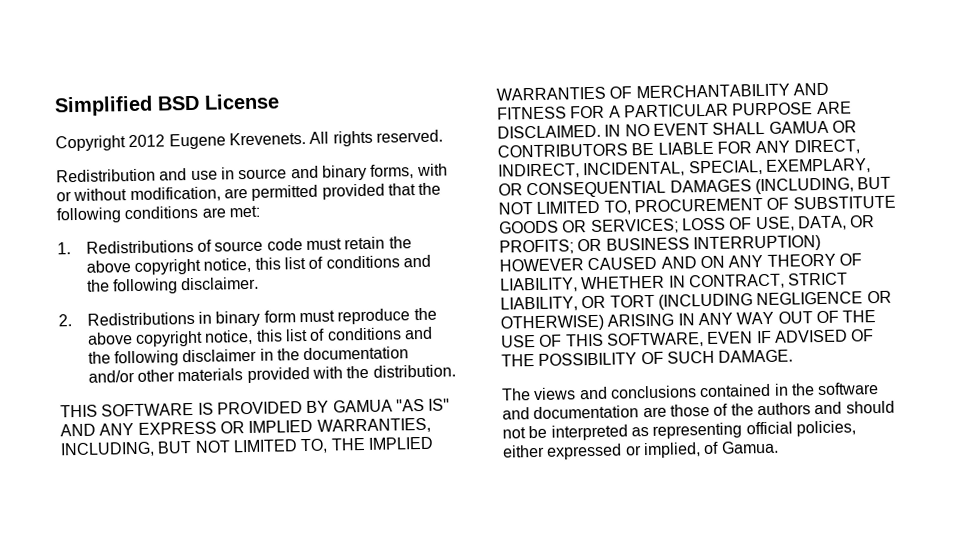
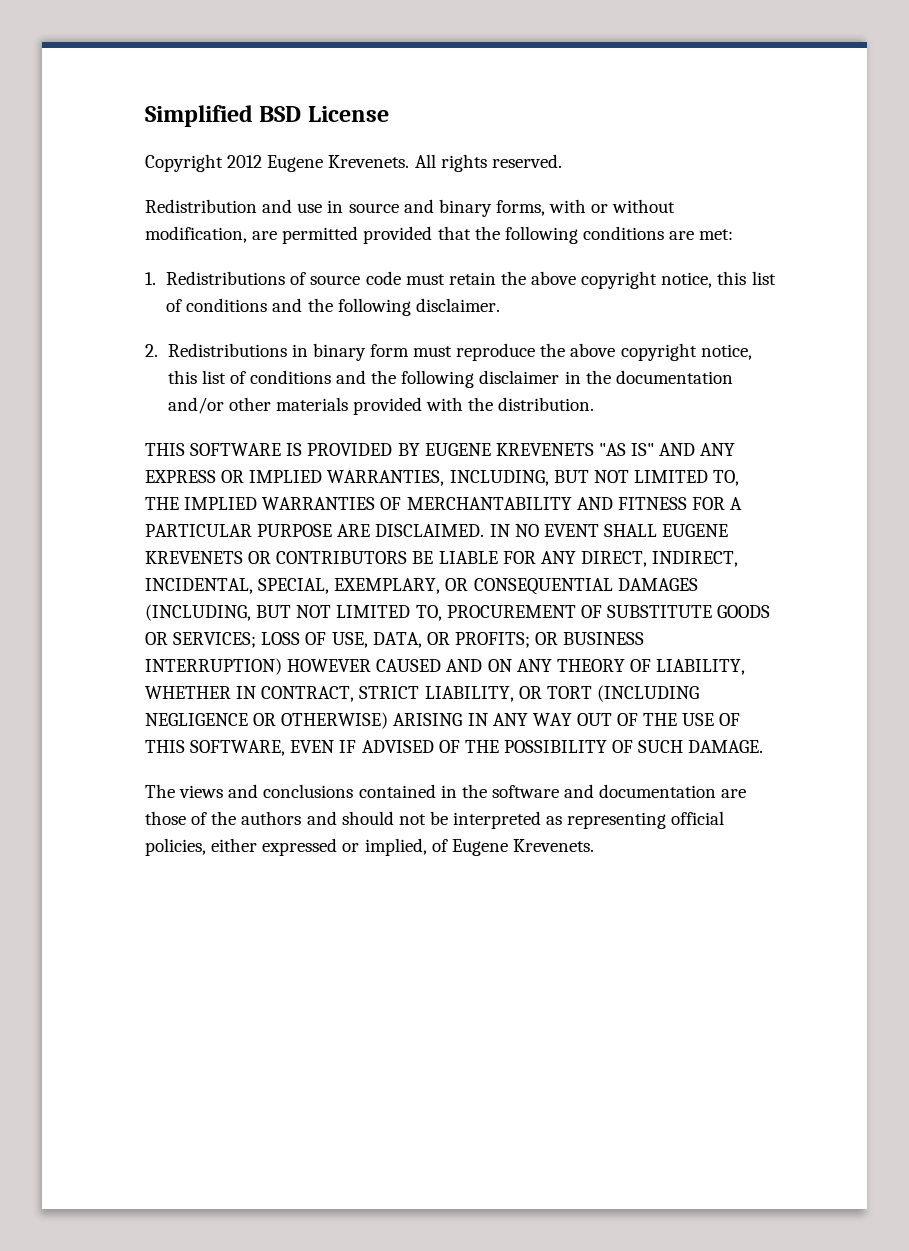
[332,399,393,413] GAMUA -> [424,443,594,456] EUGENE KREVENETS
[768,120,829,134] GAMUA -> [662,524,729,537] [145,551,243,564] EUGENE KREVENETS
[720,440,779,454] Gamua. -> [451,839,594,856] Eugene Krevenets.

